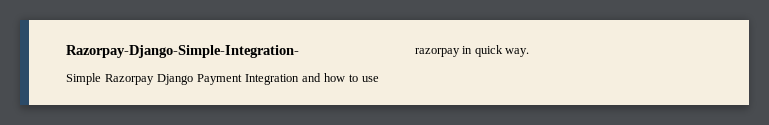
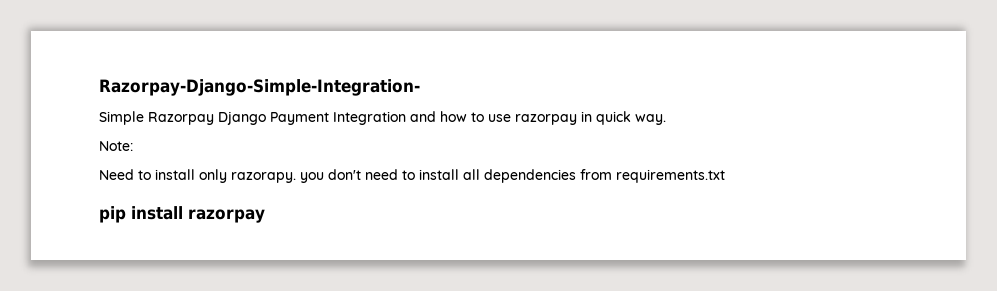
(530, 52) none -> [99,141,133,151] [99,169,725,183] [99,206,265,223] // Note: // Need to install only razorapy. you don't need to install all dependencies from requirements.txt // pip install razorpay

